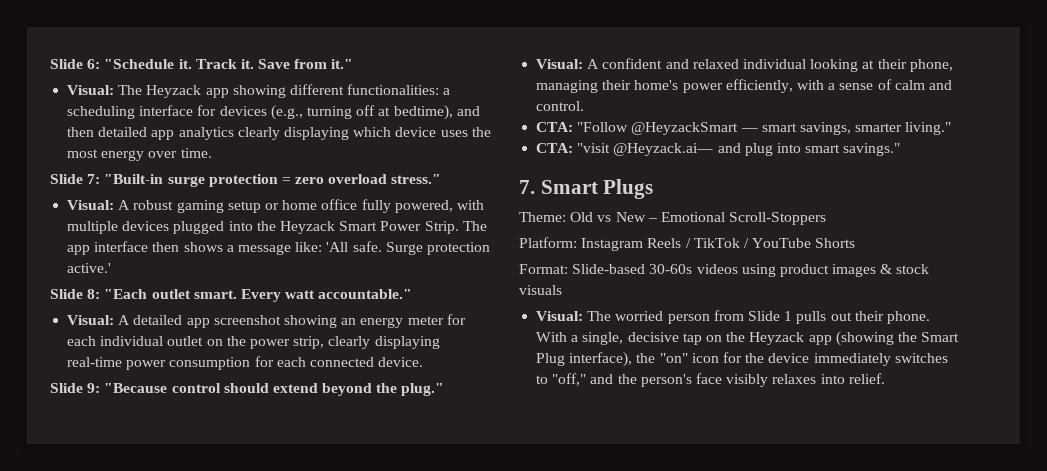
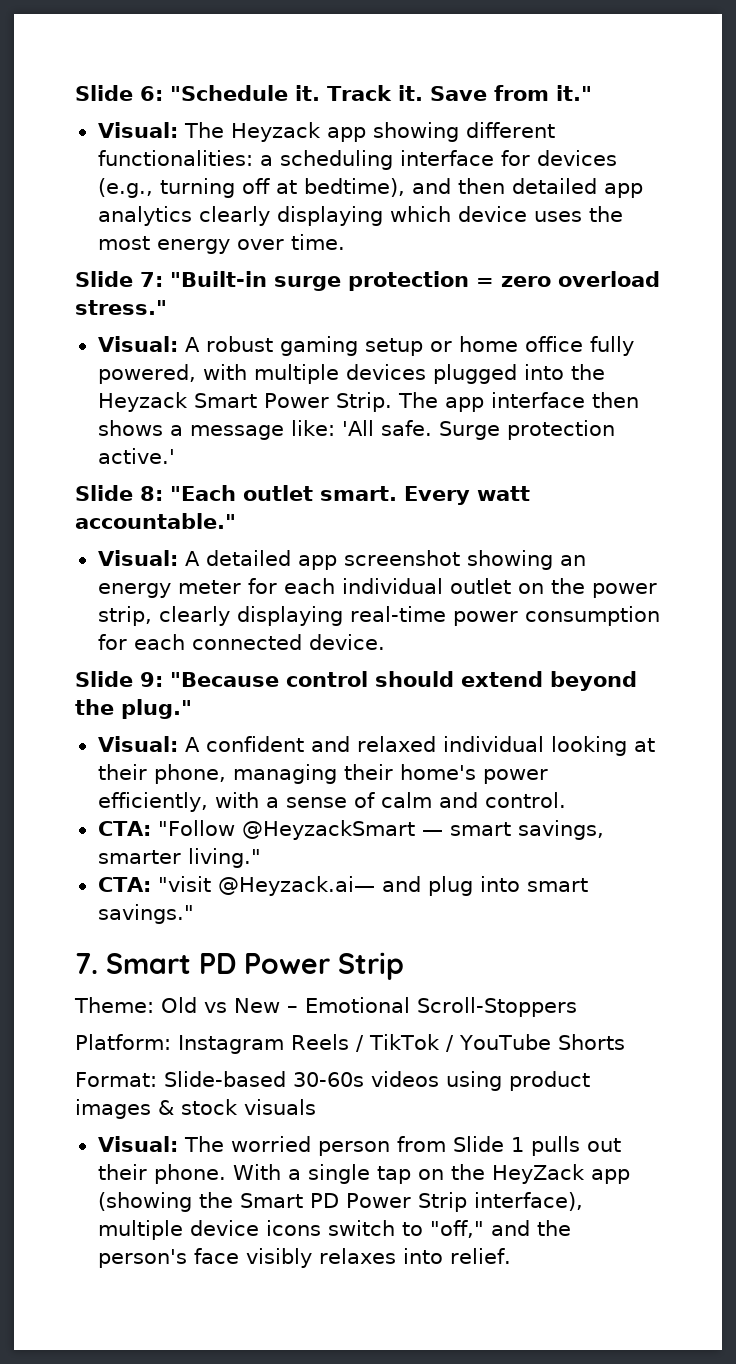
[603,179,654,199] Plugs -> [199,952,404,980] PD Power Strip
[582,332,679,345] single, decisive -> [307,1164,370,1184] single
[749,332,805,345] Heyzack -> [491,1164,585,1184] HeyZack
[536,352,948,367] Plug interface), the "on" icon for the device immediately switches -> [309,1192,583,1212] [97,1220,395,1240] PD Power Strip interface), multiple device icons switch

